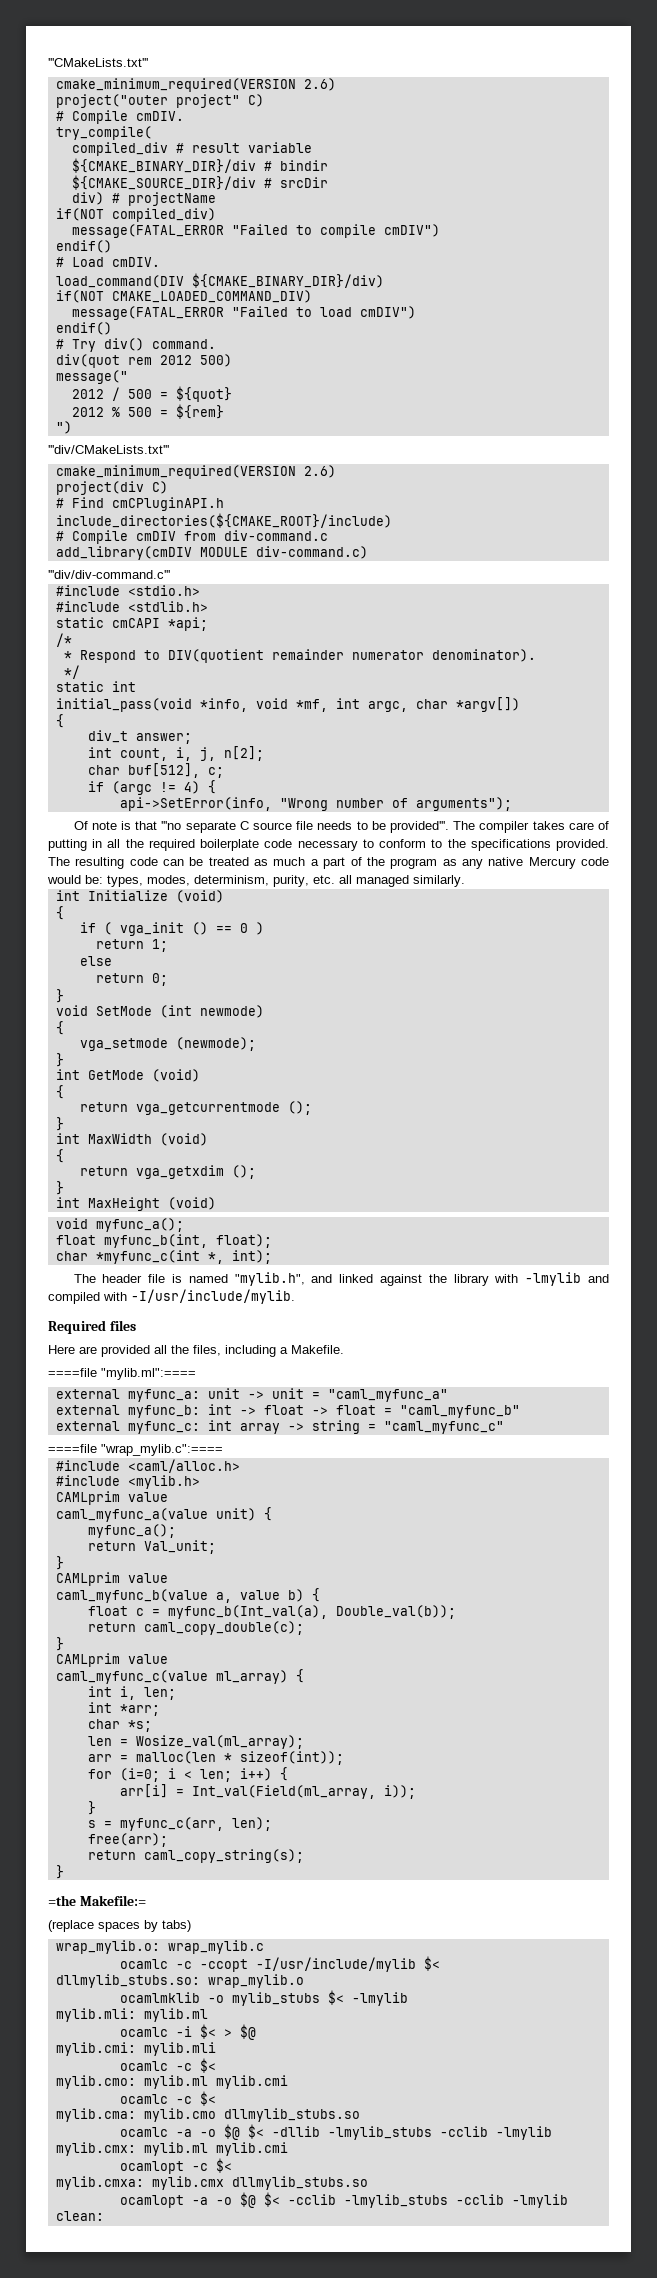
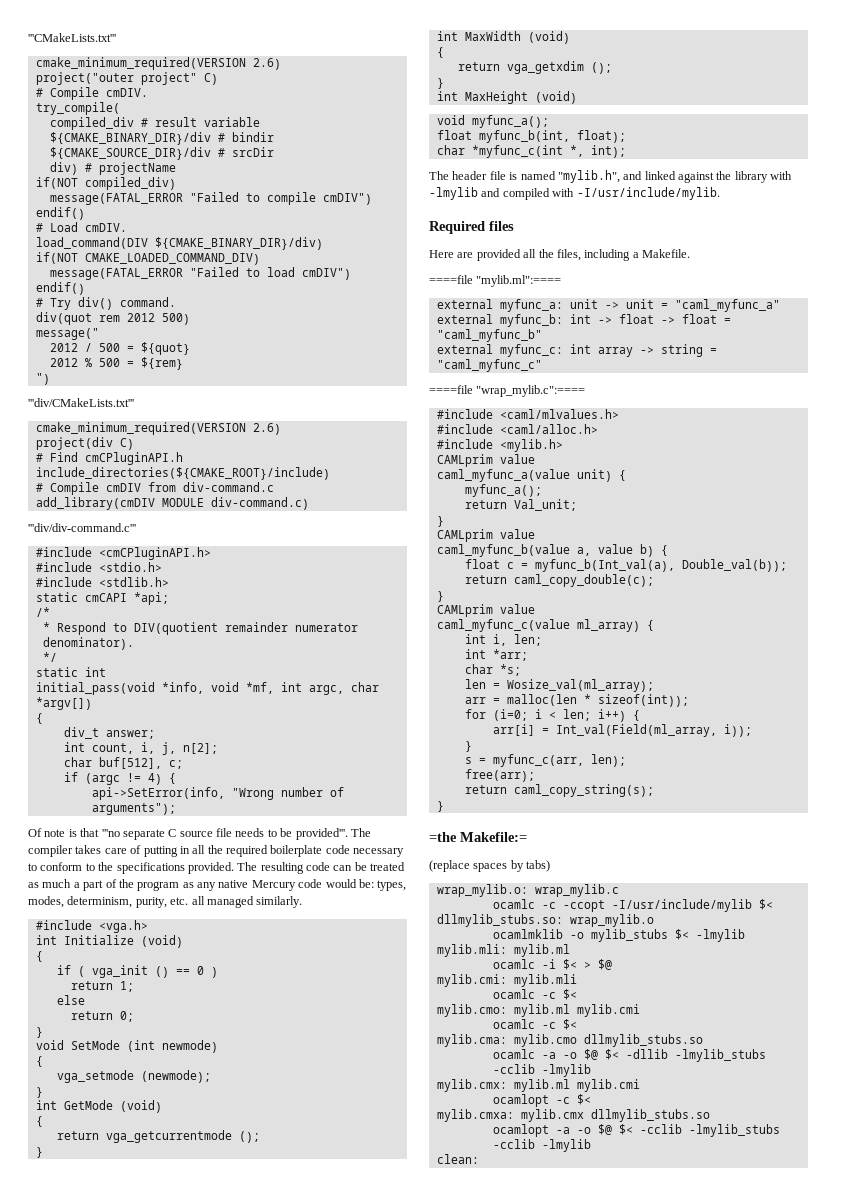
(170, 574) none -> [35,547,211,560] // #include <cmCPluginAPI.h>
(465, 881) none -> [35,920,148,933] // #include <vga.h>
(223, 1450) none -> [436,409,619,419] // #include <caml/mlvalues.h>

